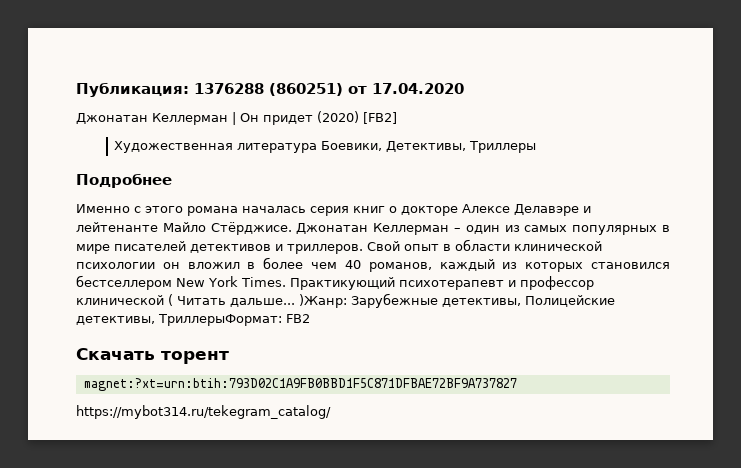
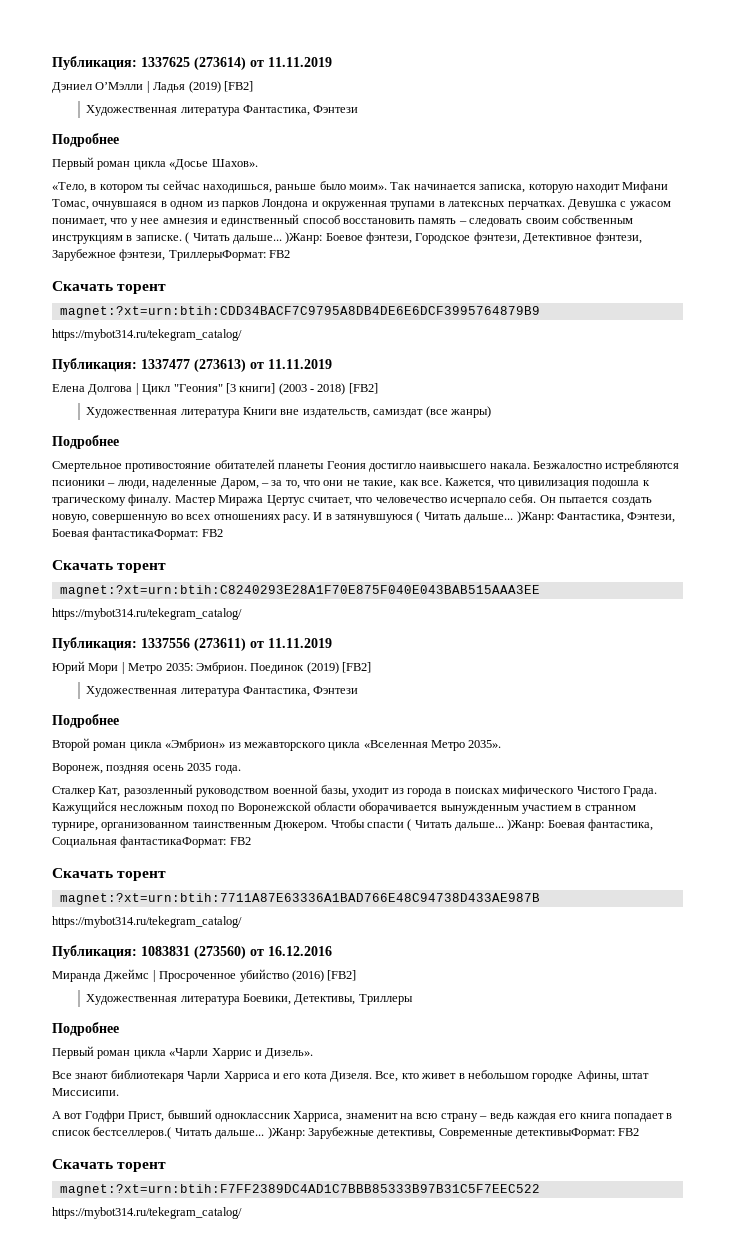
[76,82,464,97] [76,111,359,125] Публикация: 1376288 (860251) от 17.04.2020 // Джонатан Келлерман | Он придет (2020) -> [52,56,332,70] [52,81,253,93] [86,105,359,116] [52,133,119,147] [52,157,258,170] [52,180,669,193] [52,199,671,210] [52,214,633,227] [52,232,642,244] [52,249,291,261] [52,281,167,294] [59,306,540,318] [52,329,242,341] [52,358,332,372] [52,383,378,395] [86,406,491,418] [52,435,119,449] [52,459,680,472] [52,478,650,489] [52,494,652,506] [52,511,676,523] [52,528,223,540] [52,560,167,573] [59,585,540,597] [52,608,242,620] [52,637,332,651] [52,661,371,674] [86,686,359,697] [52,714,119,728] [52,738,502,751] [52,763,241,774] [52,784,657,797] [52,801,636,814] [52,819,654,831] [52,836,251,848] [52,868,167,881] [59,893,540,905] [52,916,242,928] [52,945,332,959] [52,969,324,982] Публикация: 1337625 (273614) от 11.11.2019 // Дэниел О’Мэлли | Ладья (2019) [FB2] // Художественная литература Фантастика, Фэнтези // Подробнее // Первый роман цикла «Досье Шахов». // «Тело, в котором ты сейчас находишься, раньше было моим». Так начинается записка, которую находит Мифани Томас, очнувшаяся в одном из парков Лондона и окруженная трупами в латексных перчатках. Девушка с ужасом понимает, что у нее амнезия и единственный способ восстановить память – следовать своим собственным инструкциям в записке. ( Читать дальше... )Жанр: Боевое фэнтези, Городское фэнтези, Детективное фэнтези, Зарубежное фэнтези, ТриллерыФормат: FB2 // Скачать торент // magnet:?xt=urn:btih:CDD34BACF7C9795A8DB4DE6E6DCF3995764879B9 // https://mybot314.ru/tekegram_catalog/ // Публикация: 1337477 (273613) от 11.11.2019 // Елена Долгова | Цикл "Геония" [3 книги] (2003 - 2018) [FB2] // Художественная литература Книги вне издательств, самиздат (все жанры) // Подробнее // Смертельное противостояние обитателей планеты Геония достигло наивысшего накала. Безжалостно истребляются псионики – люди, наделенные Даром, – за то, что они не такие, как все. Кажется, что цивилизация подошла к трагическому финалу. Мастер Миража Цертус считает, что человечество исчерпало себя. Он пытается создать новую, совершенную во всех отношениях расу. И в затянувшуюся ( Читать дальше... )Жанр: Фантастика, Фэнтези, Боевая фантастикаФормат: FB2 // Скачать торент // magnet:?xt=urn:btih:C8240293E28A1F70E875F040E043BAB515AAA3EE // https://mybot314.ru/tekegram_catalog/ // Публикация: 1337556 (273611) от 11.11.2019 // Юрий Мори | Метро 2035: Эмбрион. Поединок (2019) [FB2] // Художественная литература Фантастика, Фэнтези // Подробнее // Второй роман цикла «Эмбрион» из межавторского цикла «Вселенная Метро 2035». // Воронеж, поздняя осень 2035 года. // Сталкер Кат, разозленный руководством военной базы, уходит из города в поисках мифического Чистого Града. Кажущийся несложным поход по Воронежской области оборачивается вынужденным участием в странном турнире, организованном таинственным Дюкером. Чтобы спасти ( Читать дальше... )Жанр: Боевая фантастика, Социальная фантастикаФормат: FB2 // Скачать торент // magnet:?xt=urn:btih:7711A87E63336A1BAD766E48C94738D433AE987B // https://mybot314.ru/tekegram_catalog/ // Публикация: 1083831 (273560) от 16.12.2016 // Миранда Джеймс | Просроченное убийство (2016)
[76,204,591,216] [76,222,670,235] [76,239,602,254] [76,257,670,272] [76,275,594,290] [76,294,173,306] Именно с этого романа началась серия книг о докторе Алексе Делавэре и лейтенанте Майло Стёрджисе. Джонатан Келлерман – один из самых популярных в мире писателей детективов и триллеров. Свой опыт в области клинической психологии он вложил в более чем 40 романов, каждый из которых становился бестселлером New York Times. Практикующий психотерапевт и профессор клинической ( -> [52,1046,314,1059] [52,1070,649,1082] [52,1088,119,1096] [52,1109,673,1122] [52,1127,172,1139] Первый роман цикла «Чарли Харрис и Дизель». // Все знают библиотекаря Чарли Харриса и его кота Дизеля. Все, кто живет в небольшом городке Афины, штат Миссисипи. // А вот Годфри Прист, бывший одноклассник Харриса, знаменит на всю страну – ведь каждая его книга попадает в список бестселлеров.(
[525,295,615,307] [76,314,310,326] [76,348,229,364] [83,378,517,391] Полицейские детективы, ТриллерыФормат: FB2 // Скачать торент // magnet:?xt=urn:btih:793D02C1A9FB0BBD1F5C871DFBAE72BF9A737827 -> [438,1128,640,1139] [52,1159,167,1172] [59,1184,540,1196] Современные детективыФормат: FB2 // Скачать торент // magnet:?xt=urn:btih:F7FF2389DC4AD1C7BBB85333B97B31C5F7EEC522

